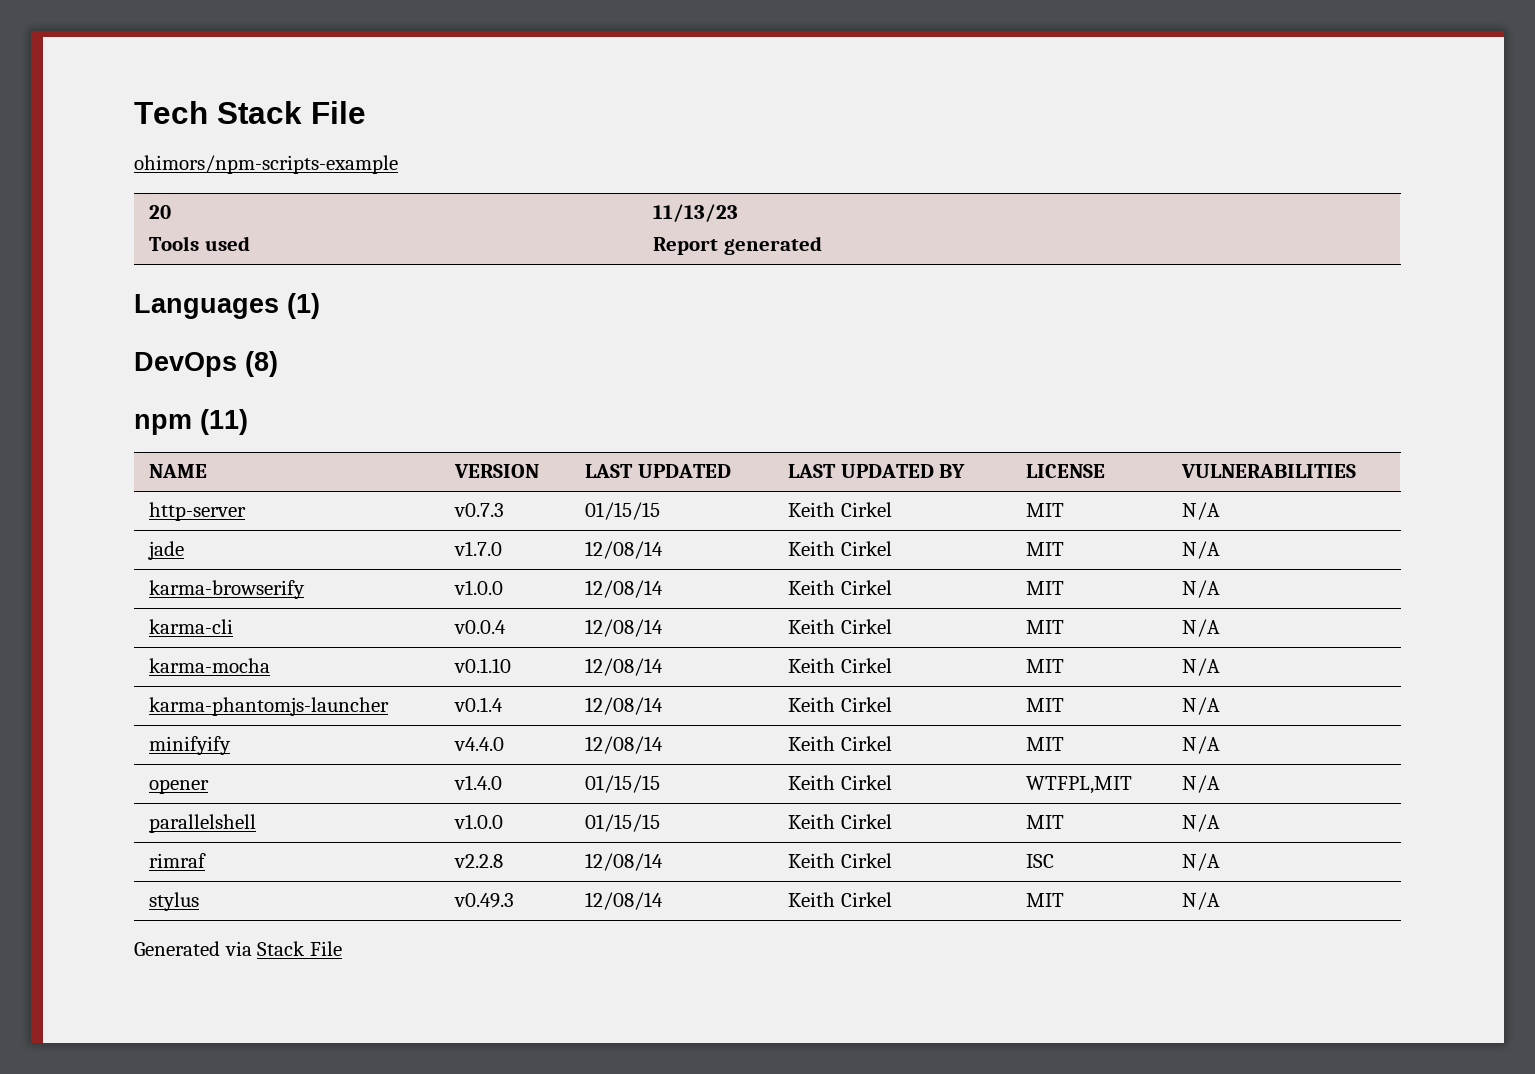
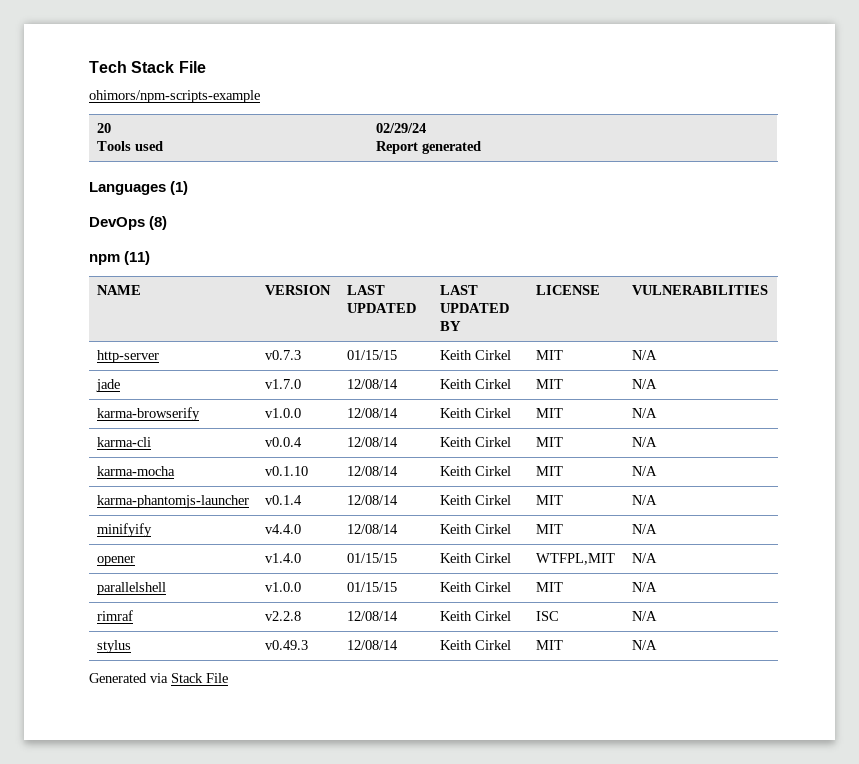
[653,204,739,222] 11/13/23 -> [375,123,426,133] 02/29/24

